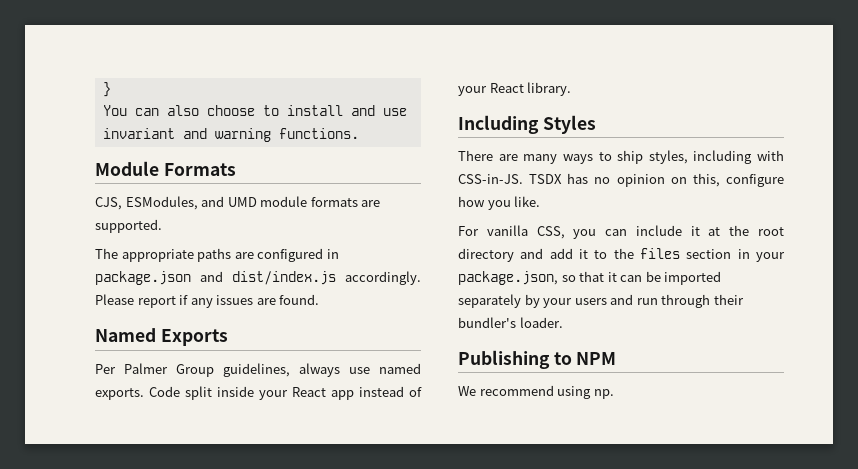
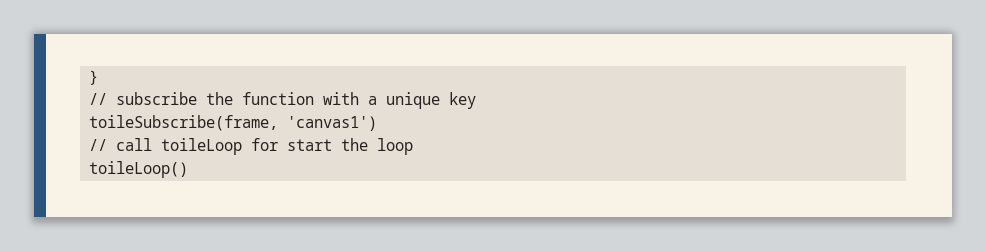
[102,105,407,116] [102,128,359,142] [95,161,236,176] [95,196,381,210] [95,219,162,233] [95,248,339,262] [95,271,421,285] [95,294,320,308] [95,328,228,346] [95,363,421,377] [95,386,422,400] [458,82,572,96] [458,115,596,134] [458,150,784,164] [458,173,784,187] [458,196,541,210] [458,225,784,239] [458,248,785,262] [458,271,722,285] [458,294,744,308] [458,317,563,328] [458,350,617,369] [458,385,614,399] You can also choose to install and use invariant and warning functions. // Module Formats // CJS, ESModules, and UMD module formats are supported. // The appropriate paths are configured in package.json and dist/index.js accordingly. Please report if any issues are found. // Named Exports // Per Palmer Group guidelines, always use named exports. Code split inside your React app instead of your React library. // Including Styles // There are many ways to ship styles, including with CSS-in-JS. TSDX has no opinion on this, configure how you like. // For vanilla CSS, you can include it at the root directory and add it to the files section in your package.json, so that it can be imported separately by your users and run through their bundler's loader. // Publishing to NPM // We recommend using np. -> [89,92,477,109] [89,115,378,131] [89,138,414,155] [89,161,189,178] // subscribe the function with a unique key // toileSubscribe(frame, 'canvas1') // // call toileLoop for start the loop // toileLoop()

